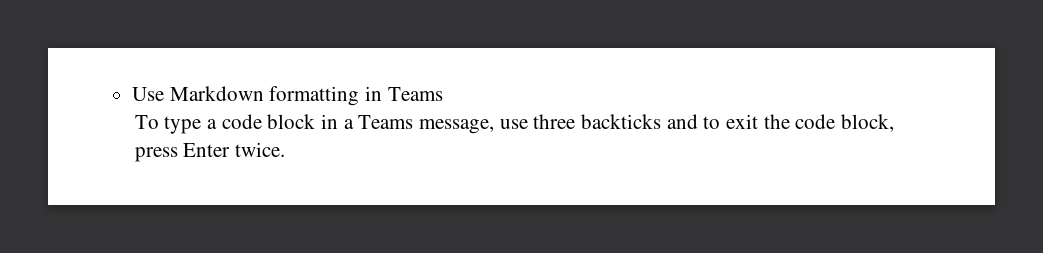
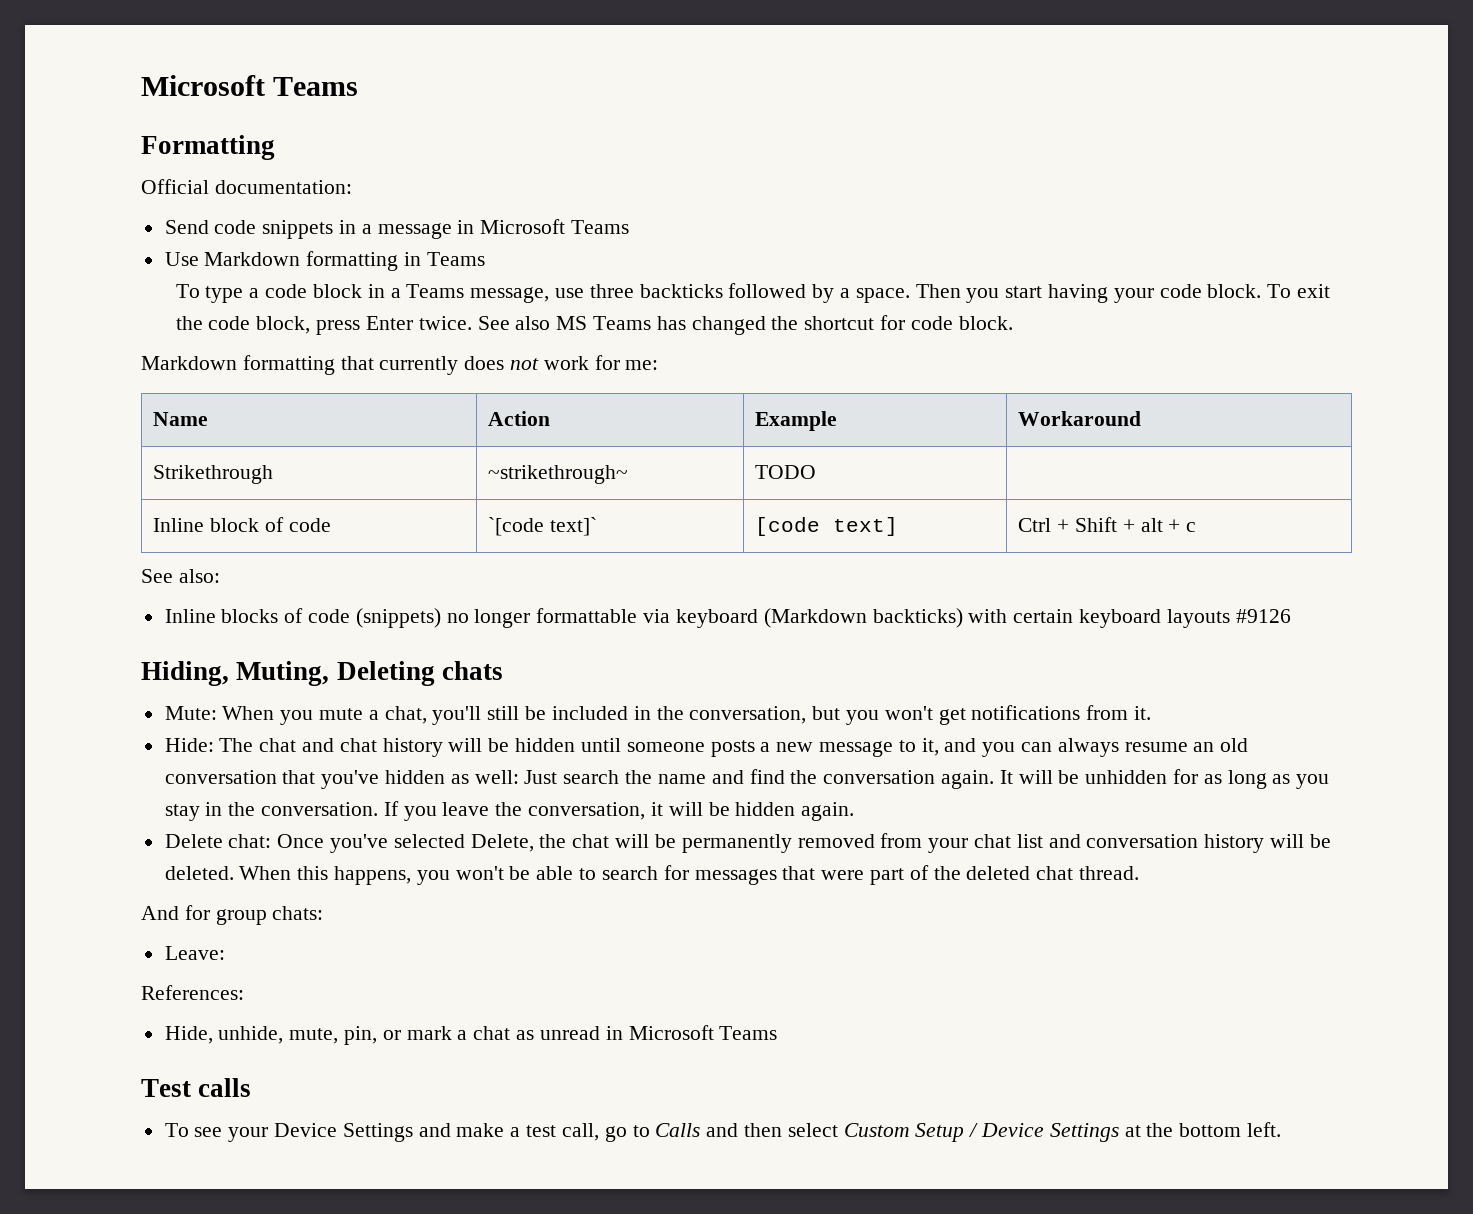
(132, 94) none -> [141,75,359,96] [141,135,275,160] [141,179,352,194] [164,219,630,239] Microsoft Teams // Formatting // Official documentation: // Send code snippets in a message in Microsoft Teams //
[666,114,721,129] and to -> [728,283,1292,303] followed by a space. Then you start having your code block. To
(286, 149) none -> [477,315,1013,335] [141,355,659,375] [153,412,209,426] [488,411,551,426] [755,411,838,431] [1018,411,1142,426] [153,465,274,484] [488,465,629,484] [755,465,817,479] [153,517,331,532] [488,517,598,536] [755,517,899,536] [1018,517,1197,532] [141,569,220,583] [164,608,1291,628] [141,661,503,686] [164,705,1151,725] [164,738,1249,757] [164,769,1330,789] [164,801,855,821] [164,833,1331,853] [164,865,1139,885] [141,905,324,925] [164,946,225,960] [141,985,244,1000] [164,1025,778,1045] [141,1078,252,1097] [164,1122,1281,1142] See also MS Teams has changed the shortcut for code block. // Markdown formatting that currently does not work for me: // Name | Action | Example | Workaround // Strikethrough | ~strikethrough~ | TODO | // Inline block of code | `[code text]` | [code text] | Ctrl + Shift + alt + c // See also: // Inline blocks of code (snippets) no longer formattable via keyboard (Markdown backticks) with certain keyboard layouts #9126 // Hiding, Muting, Deleting chats // Mute: When you mute a chat, you'll still be included in the conversation, but you won't get notifications from it. // Hide: The chat and chat history will be hidden until someone posts a new message to it, and you can always resume an old conversation that you've hidden as well: Just search the name and find the conversation again. It will be unhidden for as long as you stay in the conversation. If you leave the conversation, it will be hidden again. // Delete chat: Once you've selected Delete, the chat will be permanently removed from your chat list and conversation history will be deleted. When this happens, you won't be able to search for messages that were part of the deleted chat thread. // And for group chats: // Leave: // References: // Hide, unhide, mute, pin, or mark a chat as unread in Microsoft Teams // Test calls // To see your Device Settings and make a test call, go to Calls and then select Custom Setup / Device Settings at the bottom left.

